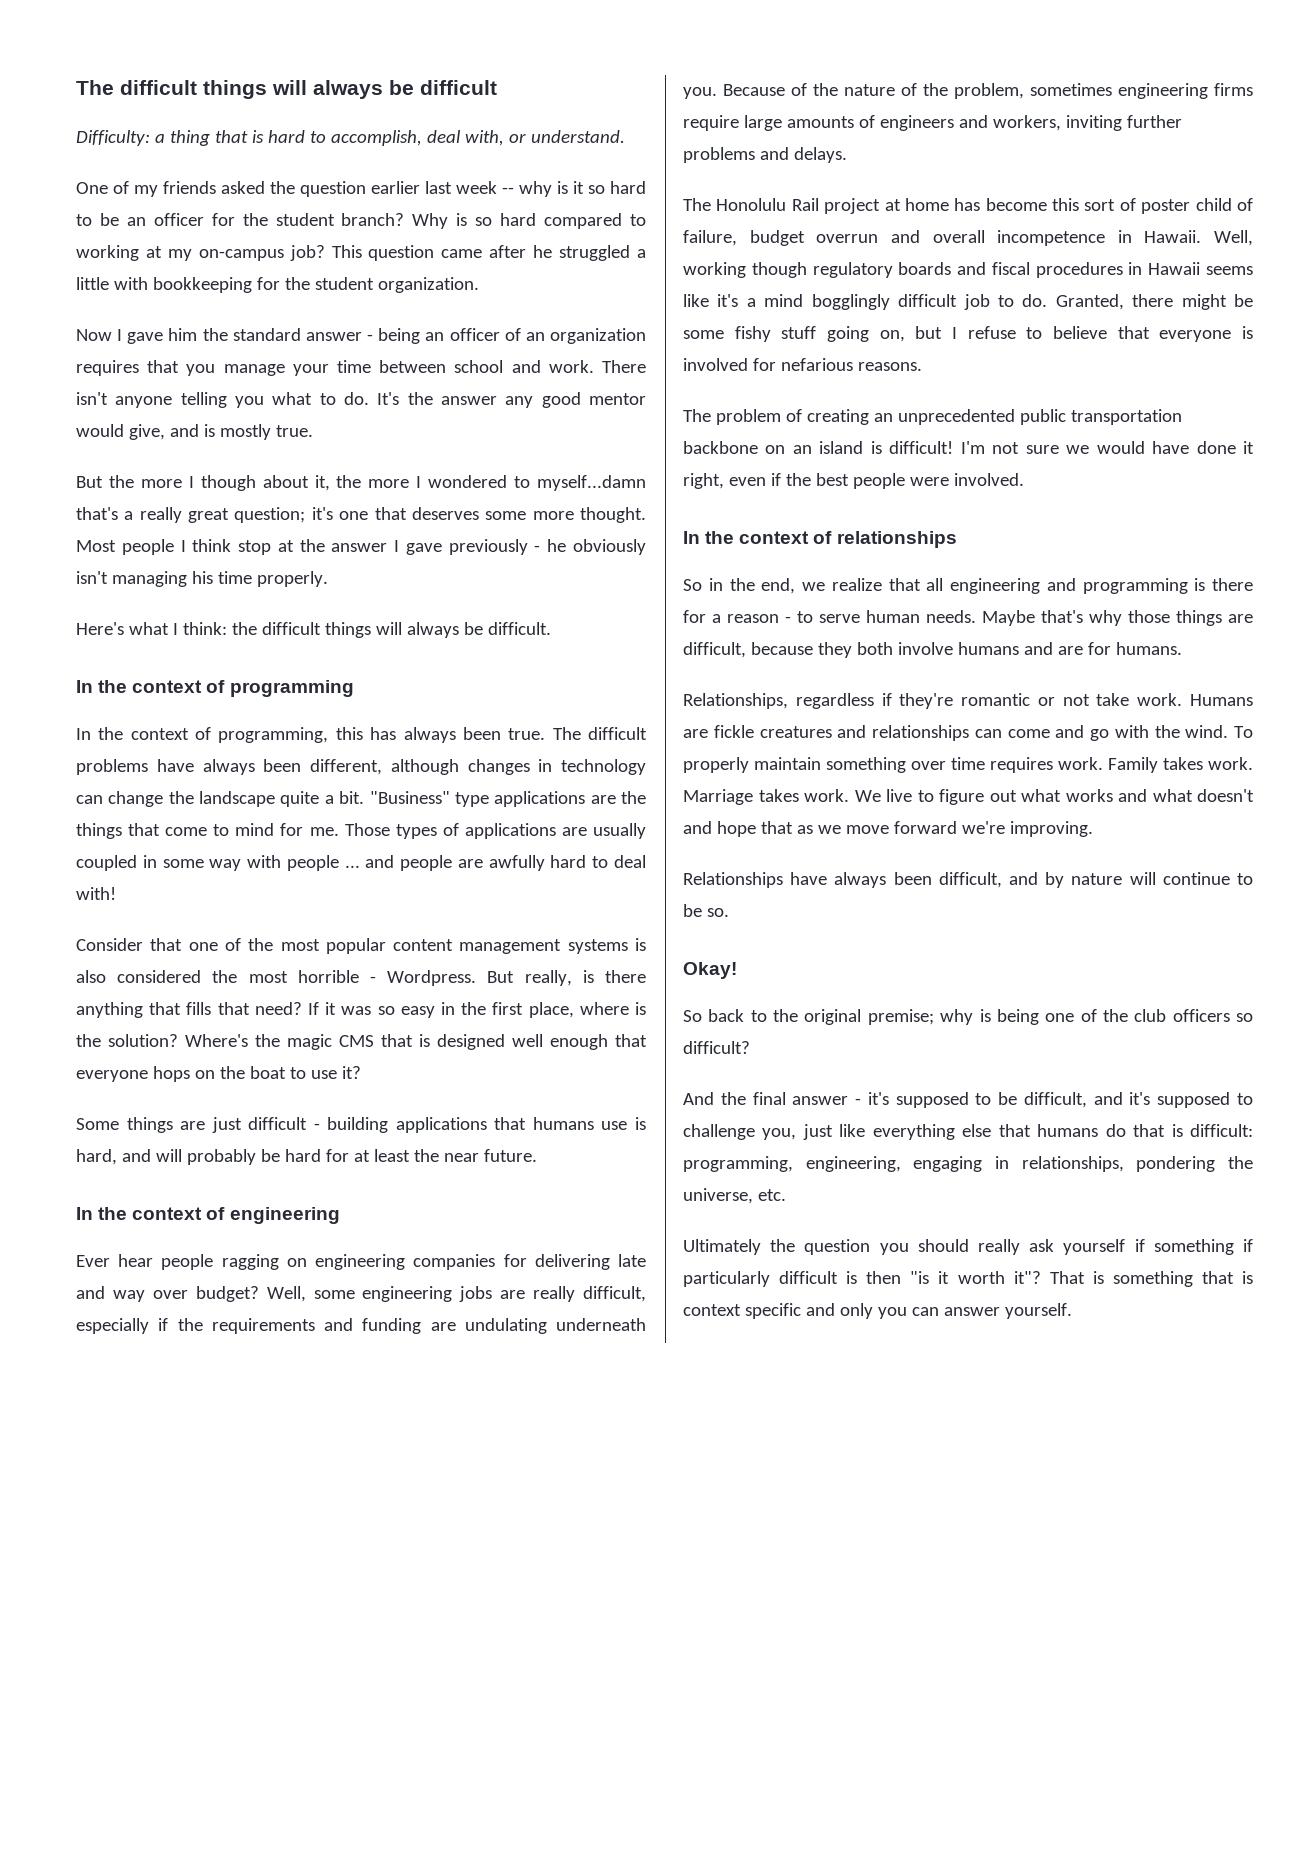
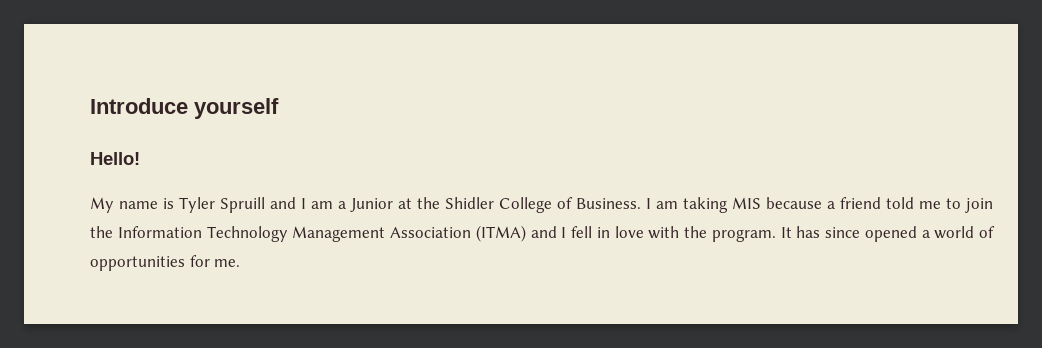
[76,80,497,99] [76,130,625,146] [76,181,646,197] [76,213,646,229] [76,245,646,261] [76,277,479,293] [76,328,646,344] [76,360,646,376] [76,392,646,408] [76,424,313,440] [76,475,646,491] [76,507,646,523] [76,539,646,555] [76,571,328,587] [76,622,551,638] [76,680,354,697] [76,727,648,743] [76,759,646,775] [76,791,646,807] [76,823,646,839] [76,855,646,871] [76,887,116,900] [76,938,646,954] [76,970,646,986] [76,1002,646,1018] [76,1034,647,1050] [76,1066,361,1082] [76,1117,646,1133] [76,1149,537,1165] [76,1207,340,1224] [76,1254,646,1270] [76,1286,646,1302] [76,1318,646,1334] [683,83,1253,99] [683,115,1182,131] [683,147,847,163] [683,198,1253,214] [683,230,1253,246] [683,262,1253,278] [683,294,1253,310] [683,326,1253,342] [683,358,922,371] [683,409,1182,425] [683,441,1254,454] [683,473,1024,489] [683,531,957,548] [683,578,1253,594] [683,610,1253,626] [683,642,1182,658] [683,693,1253,709] [683,725,1253,741] [683,757,1253,773] [683,789,1254,805] [683,821,1093,837] [683,872,1253,888] [683,904,729,917] [683,962,737,979] [683,1009,1254,1025] [683,1041,750,1054] [683,1092,1253,1108] [683,1124,1253,1140] [683,1156,1253,1172] [683,1188,786,1204] [683,1239,1253,1255] [683,1271,1253,1287] [683,1303,1072,1319] The difficult things will always be difficult // Difficulty: a thing that is hard to accomplish, deal with, or understand. // One of my friends asked the question earlier last week -- why is it so hard to be an officer for the student branch? Why is so hard compared to working at my on-campus job? This question came after he struggled a little with bookkeeping for the student organization. // Now I gave him the standard answer - being an officer of an organization requires that you manage your time between school and work. There isn't anyone telling you what to do. It's the answer any good mentor would give, and is mostly true. // But the more I though about it, the more I wondered to myself...damn that's a really great question; it's one that deserves some more thought. Most people I think stop at the answer I gave previously - he obviously isn't managing his time properly. // Here's what I think: the difficult things will always be difficult. // In the context of programming // In the context of programming, this has always been true. The difficult problems have always been different, although changes in technology can change the landscape quite a bit. "Business" type applications are the things that come to mind for me. Those types of applications are usually coupled in some way with people ... and people are awfully hard to deal with! // Consider that one of the most popular content management systems is also considered the most horrible - Wordpress. But really, is there anything that fills that need? If it was so easy in the first place, where is the solution? Where's the magic CMS that is designed well enough that everyone hops on the boat to use it? // Some things are just difficult - building applications that humans use is hard, and will probably be hard for at least the near future. // In the context of engineering // Ever hear people ragging on engineering companies for delivering late and way over budget? Well, some engineering jobs are really difficult, especially if the requirements and funding are undulating underneath you. Because of the nature of the problem, sometimes engineering firms require large amounts of engineers and workers, inviting further problems and delays. // The Honolulu Rail project at home has become this sort of poster child of failure, budget overrun and overall incompetence in Hawaii. Well, working though regulatory boards and fiscal procedures in Hawaii seems like it's a mind bogglingly difficult job to do. Granted, there might be some fishy stuff going on, but I refuse to believe that everyone is involved for nefarious reasons. // The problem of creating an unprecedented public transportation backbone on an island is difficult! I'm not sure we would have done it right, even if the best people were involved. // In the context of relationships // So in the end, we realize that all engineering and programming is there for a reason - to serve human needs. Maybe that's why those things are difficult, because they both involve humans and are for humans. // Relationships, regardless if they're romantic or not take work. Humans are fickle creatures and relationships can come and go with the wind. To properly maintain something over time requires work. Family takes work. Marriage takes work. We live to figure out what works and what doesn't and hope that as we move forward we're improving. // Relationships have always been difficult, and by nature will continue to be so. // Okay! // So back to the original premise; why is being one of the club officers so difficult? // And the final answer - it's supposed to be difficult, and it's supposed to challenge you, just like everything else that humans do that is difficult: programming, engineering, engaging in relationships, pondering the universe, etc. // Ultimately the question you should really ask yourself if something if particularly difficult is then "is it worth it"? That is something that is context specific and only you can answer yourself. -> [90,98,279,119] [90,152,140,165] [90,197,993,213] [90,225,995,242] [90,255,241,271] Introduce yourself // Hello! // My name is Tyler Spruill and I am a Junior at the Shidler College of Business. I am taking MIS because a friend told me to join the Information Technology Management Association (ITMA) and I fell in love with the program. It has since opened a world of opportunities for me.

